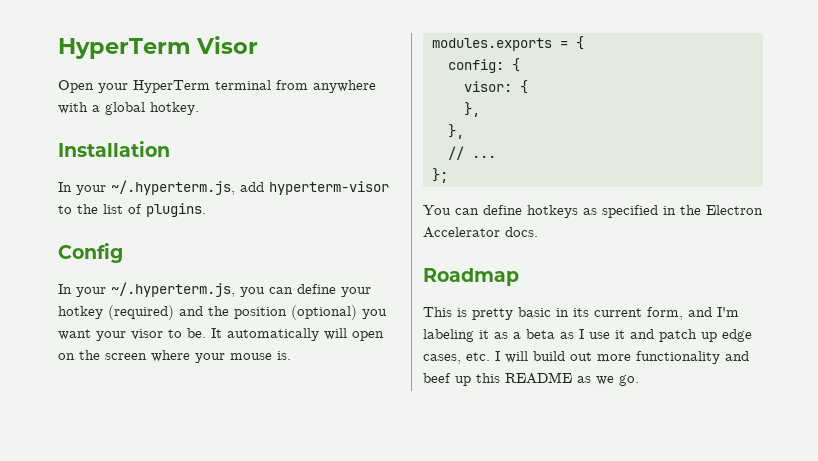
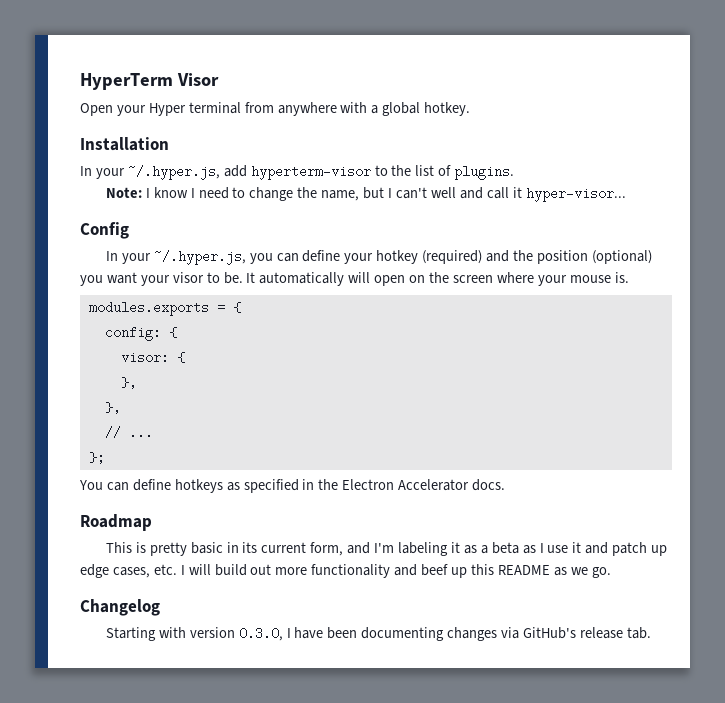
[133,80,210,93] HyperTerm -> [148,103,186,116] Hyper
[111,180,235,195] ~/.hyperterm.js, -> [127,165,220,180] ~/.hyper.js,
(206, 210) none -> [105,187,626,202] // Note: I know I need to change the name, but I can't well and call it hyper-visor...
[111,282,235,297] ~/.hyperterm.js, -> [153,250,246,265] ~/.hyper.js,
(639, 380) none -> [80,599,160,616] [105,627,651,641] // Changelog // Starting with version 0.3.0, I have been documenting changes via GitHub's release tab.

